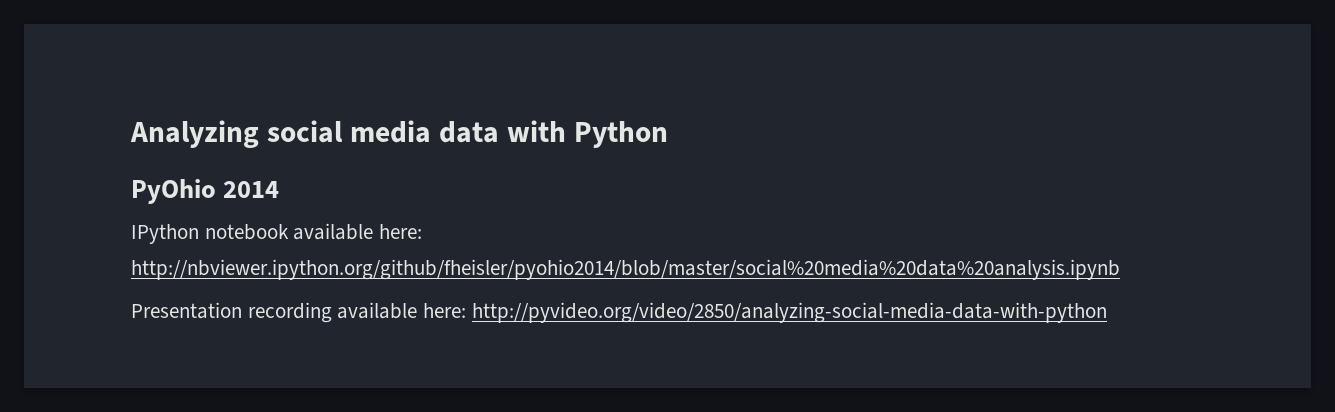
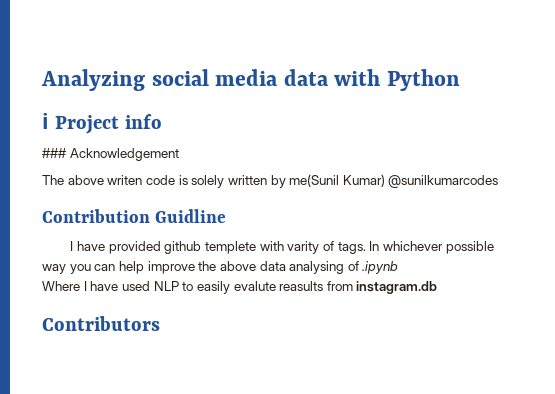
[131,179,280,204] [131,223,423,244] [131,259,1120,280] [131,302,1107,323] PyOhio 2014 // IPython notebook available here: http://nbviewer.ipython.org/github/fheisler/pyohio2014/blob/master/social%20media%20data%20analysis.ipynb // Presentation recording available here: http://pyvideo.org/video/2850/analyzing-social-media-data-with-python -> [42,113,162,134] [42,148,179,161] [42,174,499,188] [42,209,227,223] [70,241,494,254] [42,261,399,274] [42,281,438,294] [42,316,160,331] ℹ Project info // ### Acknowledgement // The above writen code is solely written by me(Sunil Kumar) @sunilkumarcodes // Contribution Guidline // I have provided github templete with varity of tags. In whichever possible way you can help improve the above data analysing of .ipynb // Where I have used NLP to easily evalute reasults from instagram.db // Contributors

